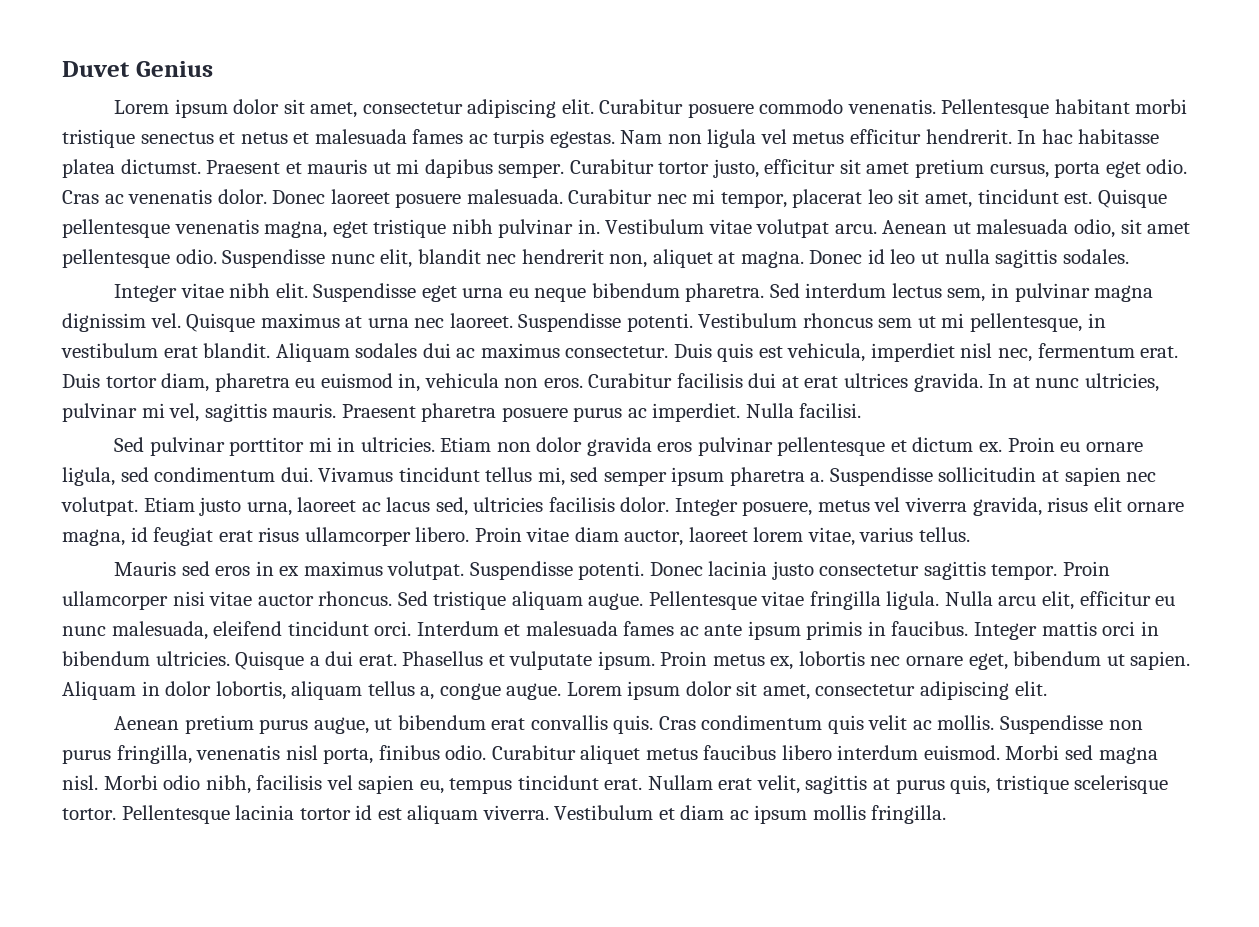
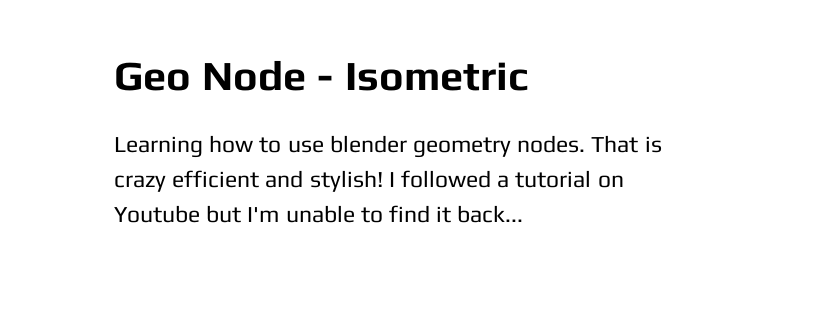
[62,61,213,77] [113,99,1188,118] [62,129,1160,148] [62,159,1188,178] [62,189,1167,208] [62,219,1191,238] [62,249,1129,268] [113,283,1154,302] [62,313,1106,332] [61,343,1179,362] [62,373,1159,392] [62,403,862,422] [113,437,1143,456] [62,467,1157,486] [61,497,1185,516] [62,527,971,546] [113,561,1111,580] [62,591,1176,610] [62,621,1159,640] [62,651,1191,670] [62,681,1047,700] [113,715,1143,734] [62,745,1158,764] [62,775,1169,794] [62,805,947,824] Duvet Genius // Lorem ipsum dolor sit amet, consectetur adipiscing elit. Curabitur posuere commodo venenatis. Pellentesque habitant morbi tristique senectus et netus et malesuada fames ac turpis egestas. Nam non ligula vel metus efficitur hendrerit. In hac habitasse platea dictumst. Praesent et mauris ut mi dapibus semper. Curabitur tortor justo, efficitur sit amet pretium cursus, porta eget odio. Cras ac venenatis dolor. Donec laoreet posuere malesuada. Curabitur nec mi tempor, placerat leo sit amet, tincidunt est. Quisque pellentesque venenatis magna, eget tristique nibh pulvinar in. Vestibulum vitae volutpat arcu. Aenean ut malesuada odio, sit amet pellentesque odio. Suspendisse nunc elit, blandit nec hendrerit non, aliquet at magna. Donec id leo ut nulla sagittis sodales. // Integer vitae nibh elit. Suspendisse eget urna eu neque bibendum pharetra. Sed interdum lectus sem, in pulvinar magna dignissim vel. Quisque maximus at urna nec laoreet. Suspendisse potenti. Vestibulum rhoncus sem ut mi pellentesque, in vestibulum erat blandit. Aliquam sodales dui ac maximus consectetur. Duis quis est vehicula, imperdiet nisl nec, fermentum erat. Duis tortor diam, pharetra eu euismod in, vehicula non eros. Curabitur facilisis dui at erat ultrices gravida. In at nunc ultricies, pulvinar mi vel, sagittis mauris. Praesent pharetra posuere purus ac imperdiet. Nulla facilisi. // Sed pulvinar porttitor mi in ultricies. Etiam non dolor gravida eros pulvinar pellentesque et dictum ex. Proin eu ornare ligula, sed condimentum dui. Vivamus tincidunt tellus mi, sed semper ipsum pharetra a. Suspendisse sollicitudin at sapien nec volutpat. Etiam justo urna, laoreet ac lacus sed, ultricies facilisis dolor. Integer posuere, metus vel viverra gravida, risus elit ornare magna, id feugiat erat risus ullamcorper libero. Proin vitae diam auctor, laoreet lorem vitae, varius tellus. // Mauris sed eros in ex maximus volutpat. Suspendisse potenti. Donec lacinia justo consectetur sagittis tempor. Proin ullamcorper nisi vitae auctor rhoncus. Sed tristique aliquam augue. Pellentesque vitae fringilla ligula. Nulla arcu elit, efficitur eu nunc malesuada, eleifend tincidunt orci. Interdum et malesuada fames ac ante ipsum primis in faucibus. Integer mattis orci in bibendum ultricies. Quisque a dui erat. Phasellus et vulputate ipsum. Proin metus ex, lobortis nec ornare eget, bibendum ut sapien. Aliquam in dolor lobortis, aliquam tellus a, congue augue. Lorem ipsum dolor sit amet, consectetur adipiscing elit. // Aenean pretium purus augue, ut bibendum erat convallis quis. Cras condimentum quis velit ac mollis. Suspendisse non purus fringilla, venenatis nisl porta, finibus odio. Curabitur aliquet metus faucibus libero interdum euismod. Morbi sed magna nisl. Morbi odio nibh, facilisis vel sapien eu, tempus tincidunt erat. Nullam erat velit, sagittis at purus quis, tristique scelerisque tortor. Pellentesque lacinia tortor id est aliquam viverra. Vestibulum et diam ac ipsum mollis fringilla. -> [114,60,528,91] [114,135,662,158] [114,170,624,192] [114,205,524,223] Geo Node - Isometric // Learning how to use blender geometry nodes. That is crazy efficient and stylish! I followed a tutorial on Youtube but I'm unable to find it back...

